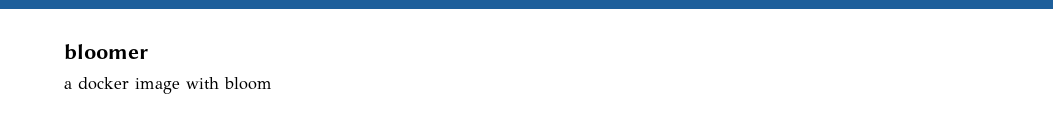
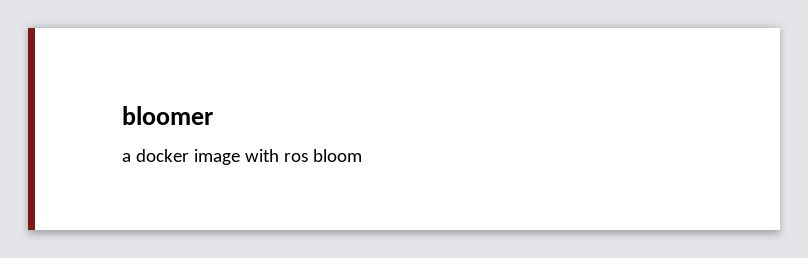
(219, 83) none -> [283,153,308,162] ros

